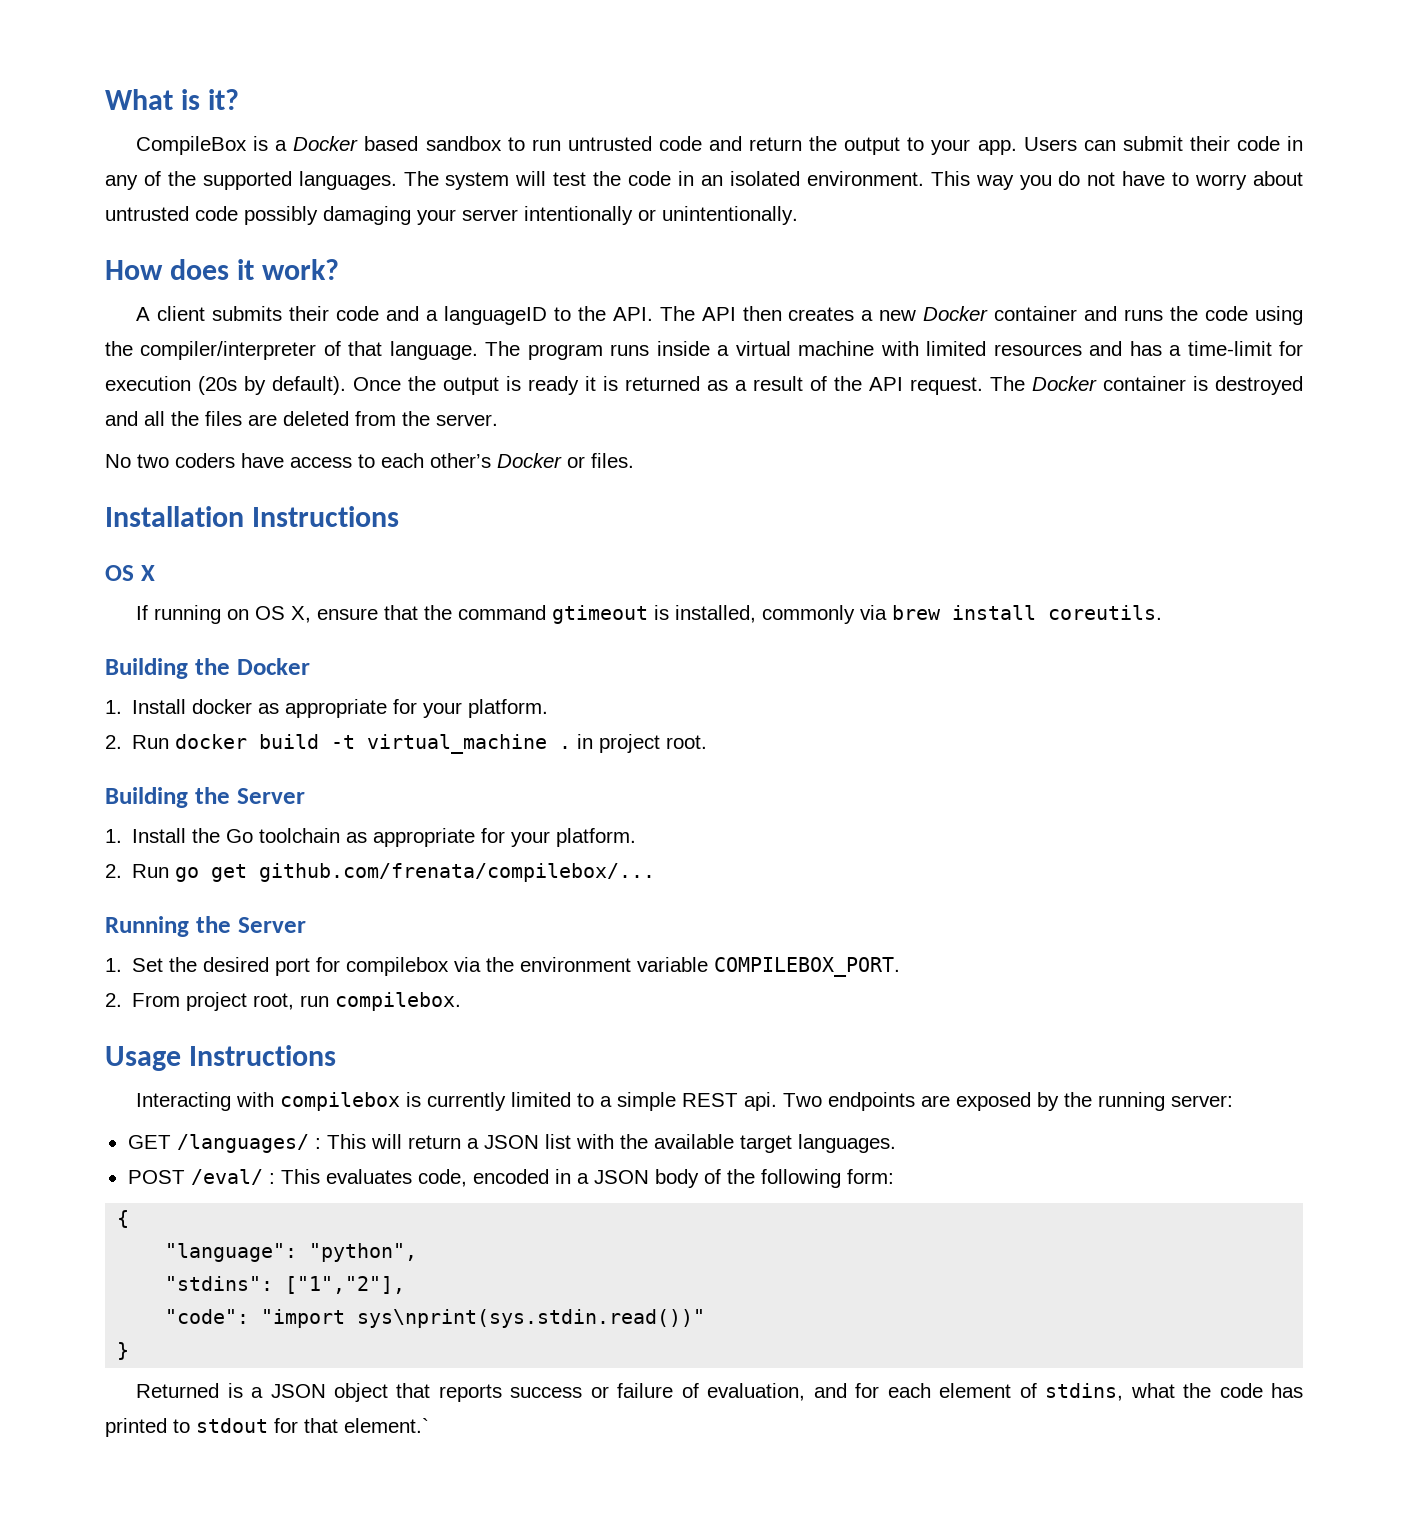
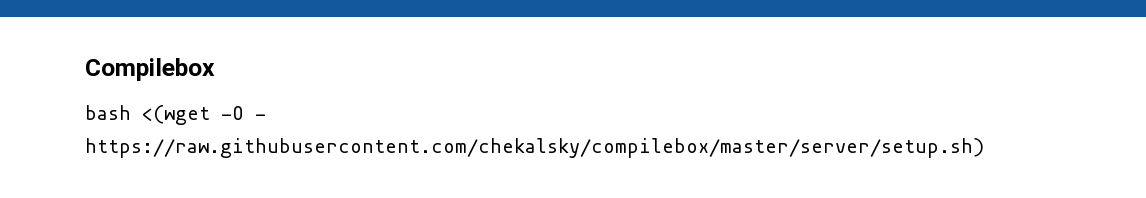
[105,89,239,110] [136,136,1304,155] [105,171,1303,190] [105,206,798,225] [105,259,339,280] [136,306,1304,325] [105,341,1303,360] [105,376,1303,395] [105,411,498,426] [105,453,634,468] [105,506,399,527] [105,565,155,581] [136,605,1163,624] [105,658,310,679] [105,699,549,718] [105,734,708,754] [105,787,305,808] [105,828,637,847] [105,863,656,882] [105,916,306,937] [105,957,901,977] [105,992,462,1011] [105,1045,336,1071] [136,1092,1234,1111] [127,1134,896,1153] [127,1169,894,1188] [117,1210,130,1228] [165,1243,418,1262] [165,1276,406,1294] [165,1309,706,1328] [117,1342,130,1360] [136,1383,1303,1402] [105,1418,429,1437] What is it? // CompileBox is a Docker based sandbox to run untrusted code and return the output to your app. Users can submit their code in any of the supported languages. The system will test the code in an isolated environment. This way you do not have to worry about untrusted code possibly damaging your server intentionally or unintentionally. // How does it work? // A client submits their code and a languageID to the API. The API then creates a new Docker container and runs the code using the compiler/interpreter of that language. The program runs inside a virtual machine with limited resources and has a time-limit for execution (20s by default). Once the output is ready it is returned as a result of the API request. The Docker container is destroyed and all the files are deleted from the server. // No two coders have access to each other’s Docker or files. // Installation Instructions // OS X // If running on OS X, ensure that the command gtimeout is installed, commonly via brew install coreutils. // Building the Docker // 1. Install docker as appropriate for your platform. // 2. Run docker build -t virtual_machine . in project root. // Building the Server // 1. Install the Go toolchain as appropriate for your platform. // 2. Run go get github.com/frenata/compilebox/... // Running the Server // 1. Set the desired port for compilebox via the environment variable COMPILEBOX_PORT. // 2. From project root, run compilebox. // Usage Instructions // Interacting with compilebox is currently limited to a simple REST api. Two endpoints are exposed by the running server: // GET /languages/ : This will return a JSON list with the available target languages. // POST /eval/ : This evaluates code, encoded in a JSON body of the following form: // { // "language": "python", // "stdins": ["1","2"], // "code": "import sys\nprint(sys.stdin.read())" // } // Returned is a JSON object that reports success or failure of evaluation, and for each element of stdins, what the code has printed to stdout for that element.` -> [85,58,215,81] [85,105,266,125] [85,138,984,158] Compilebox // bash <(wget -O - https://raw.githubusercontent.com/chekalsky/compilebox/master/server/setup.sh)

